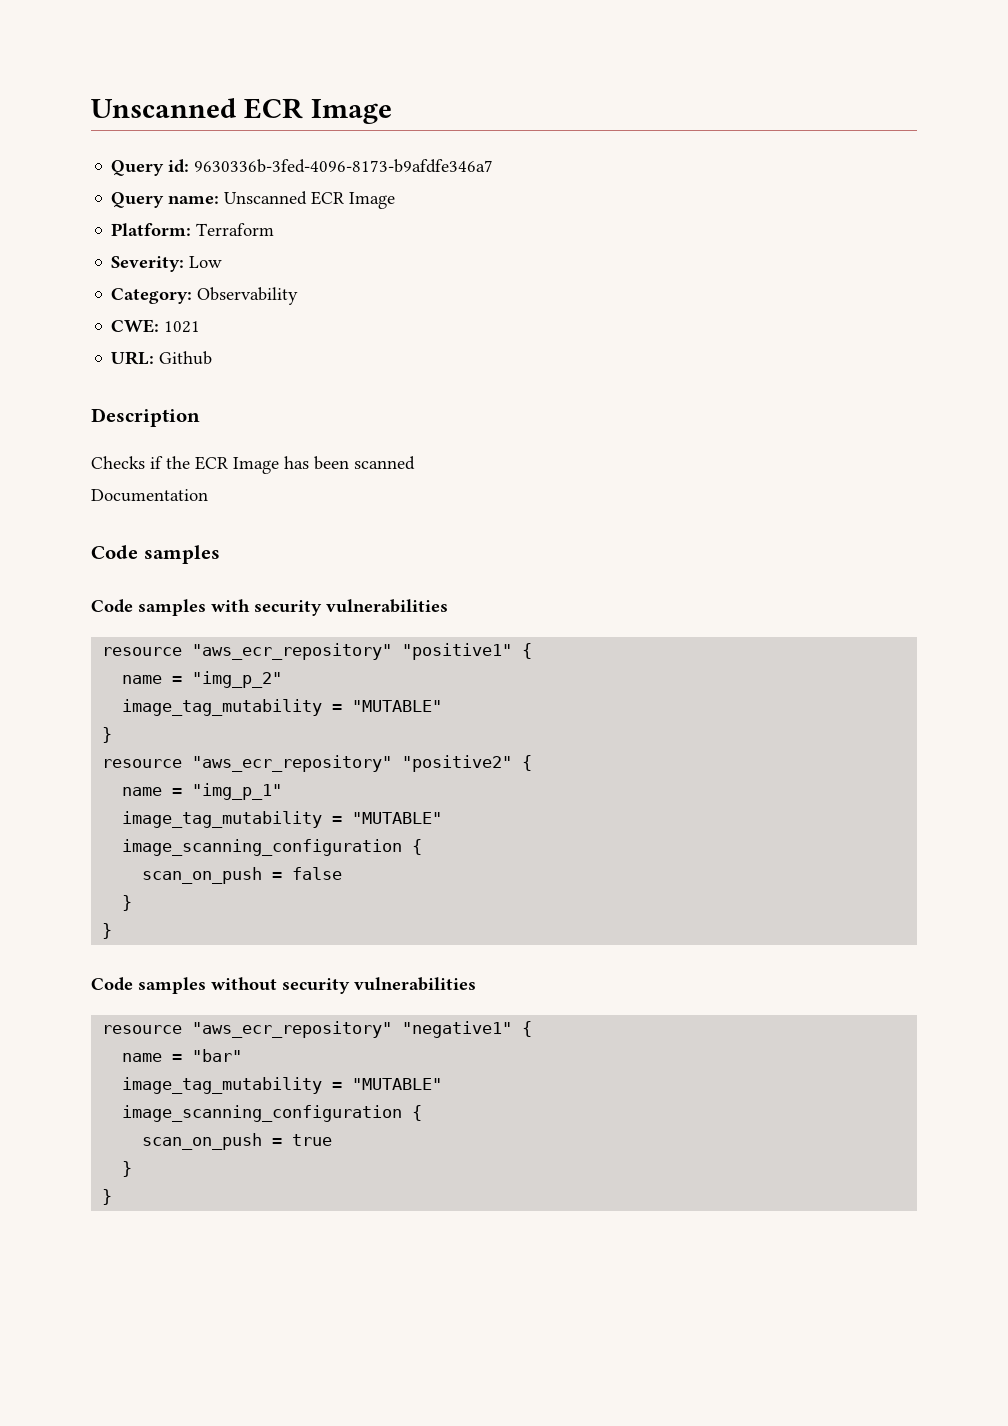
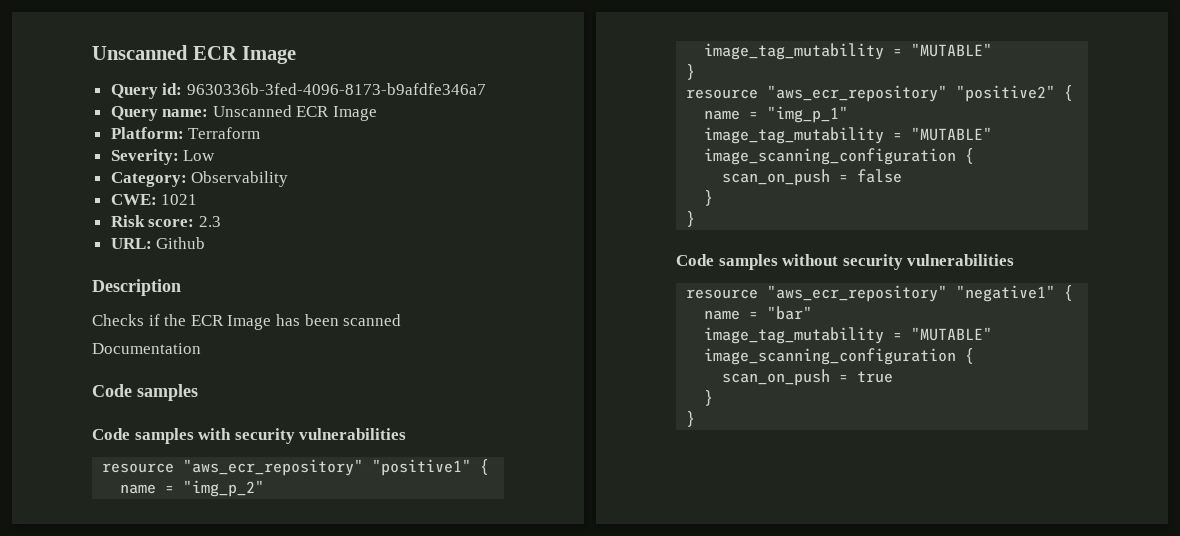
(201, 327) none -> [110,215,221,227] // Risk score: 2.3

